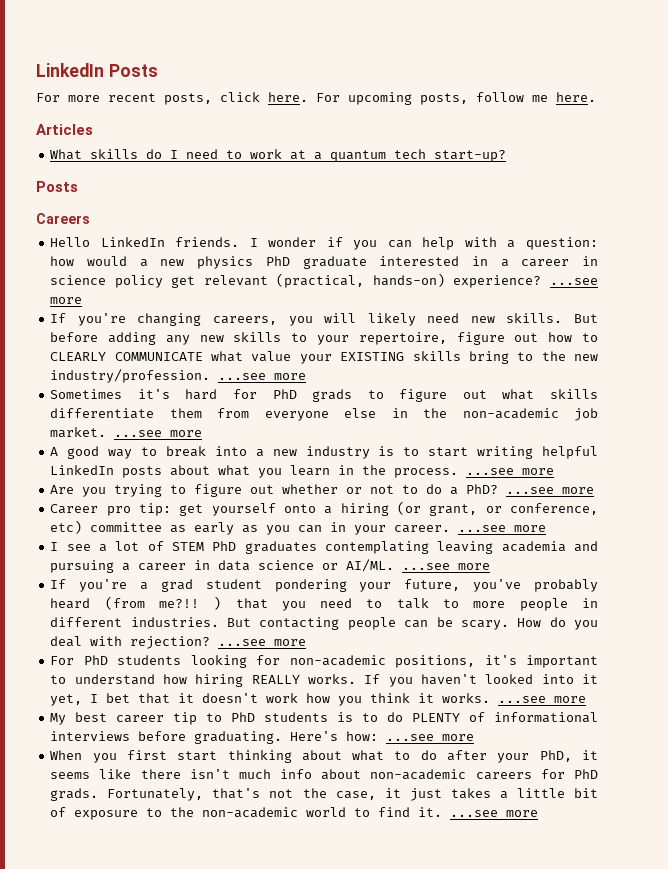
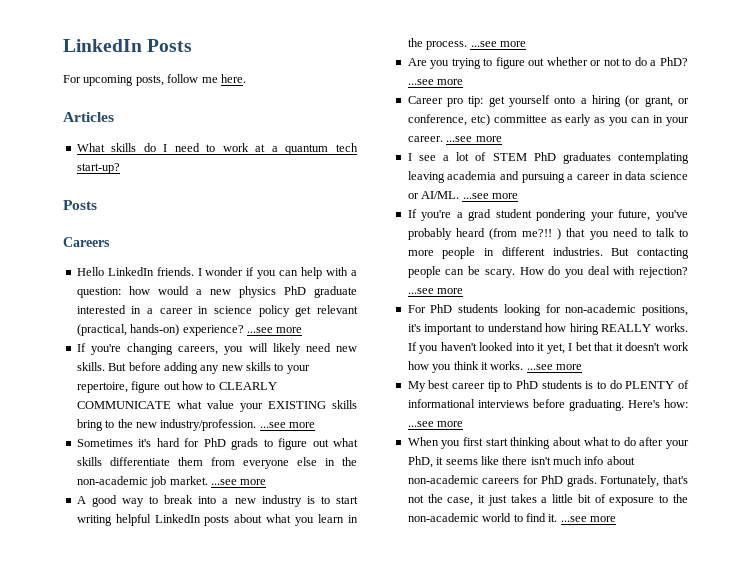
[68,92,340,105] more recent posts, click here. For -> (81, 79) none

